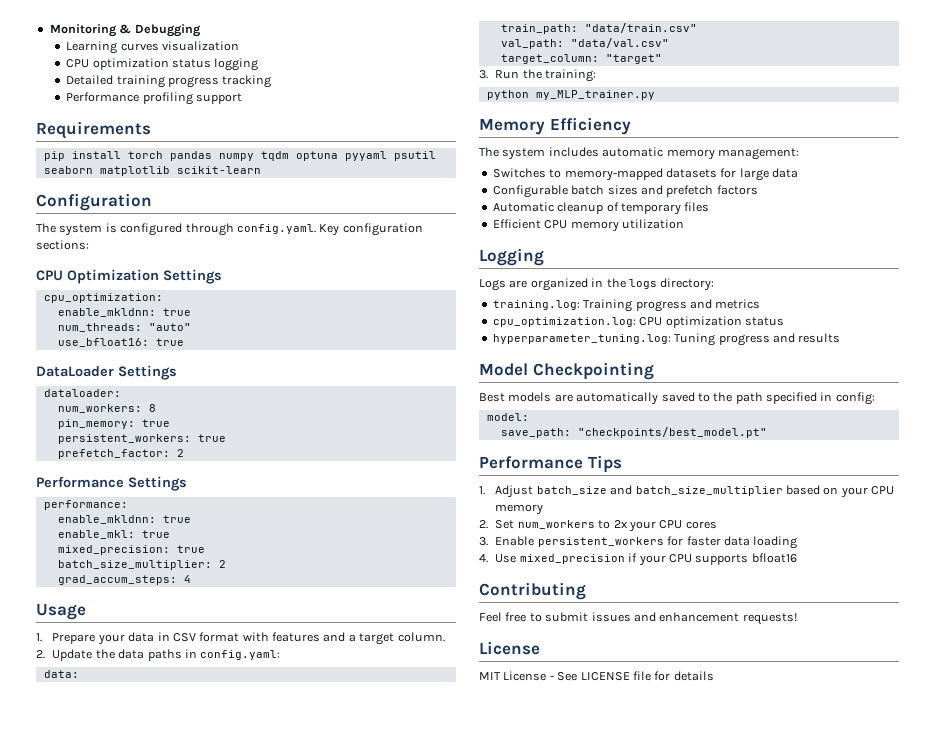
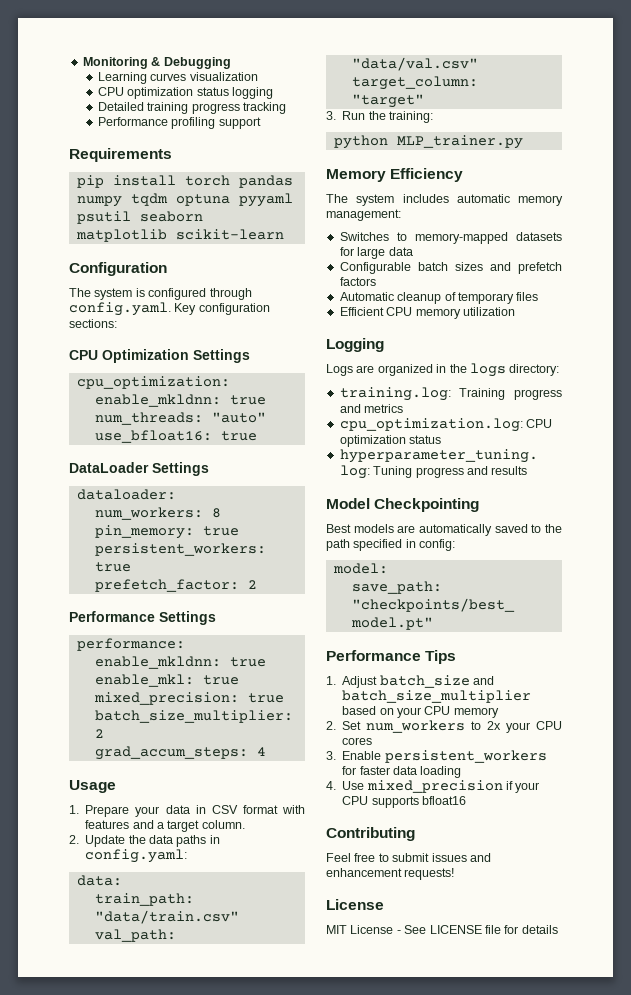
[535,90,655,100] my_MLP_trainer.py -> [396,135,523,149] MLP_trainer.py

